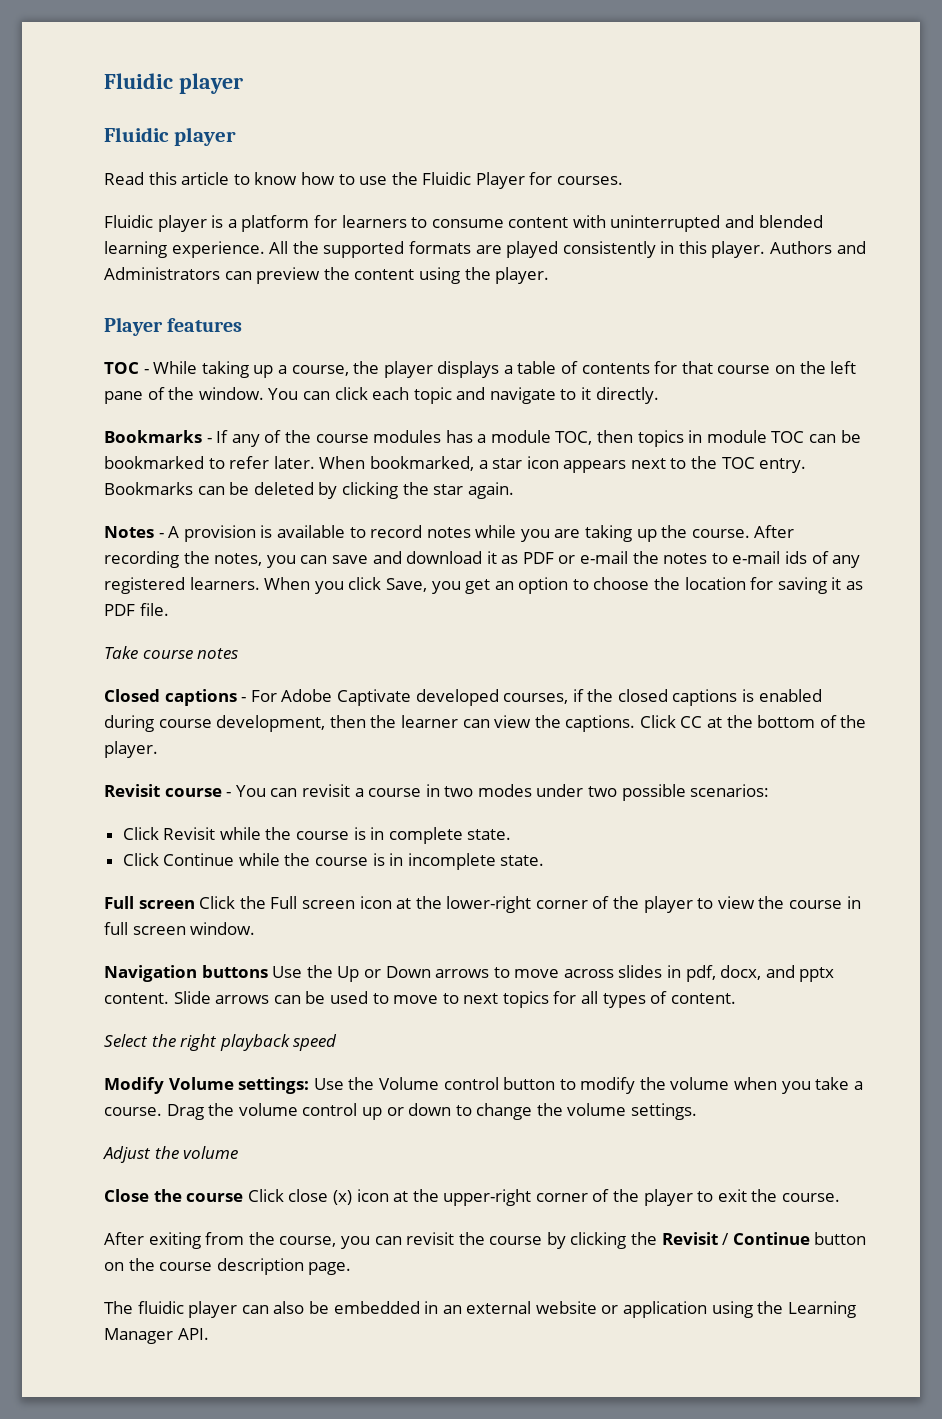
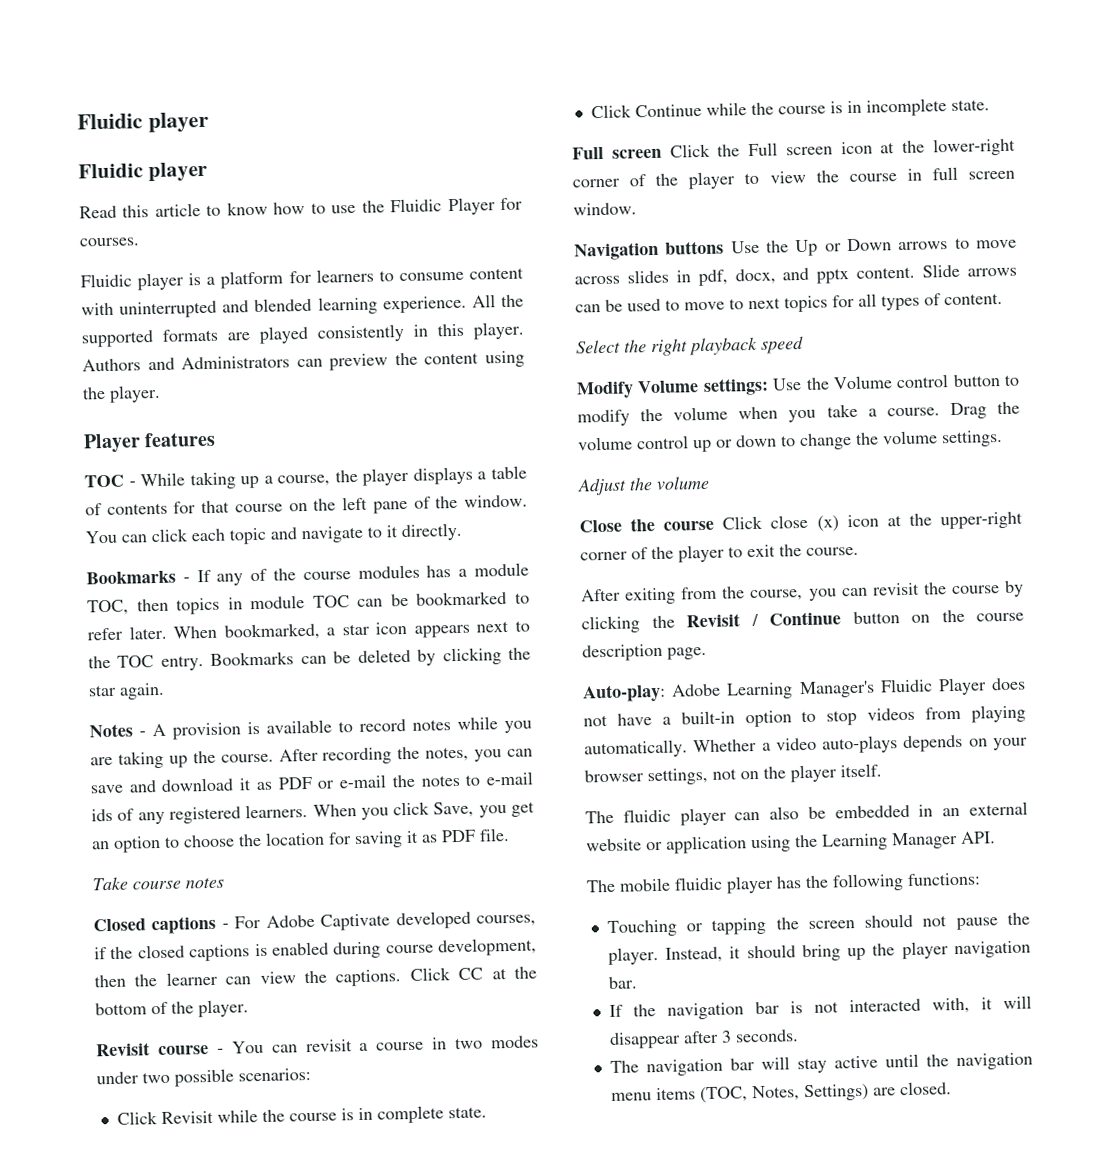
(352, 1268) none -> [582,677,1026,703] [583,704,1026,728] [584,734,1028,759] [584,763,882,786] // Auto-play: Adobe Learning Manager's Fluidic Player does not have a built-in option to stop videos from playing automatically. Whether a video auto-plays depends on your browser settings, not on the player itself.
(209, 1334) none -> [586,872,981,894] [606,912,1030,938] [607,940,1031,966] [607,976,638,990] [608,995,1032,1020] [608,1029,799,1050] [609,1052,1033,1077] [610,1081,952,1104] // The mobile fluidic player has the following functions: // Touching or tapping the screen should not pause the player. Instead, it should bring up the player navigation bar. // If the navigation bar is not interacted with, it will disappear after 3 seconds. // The navigation bar will stay active until the navigation menu items (TOC, Notes, Settings) are closed.

